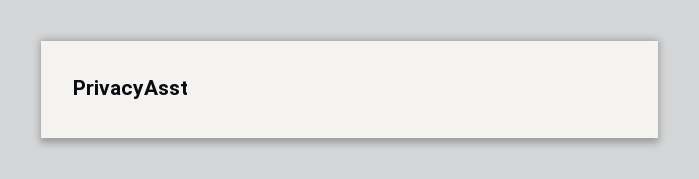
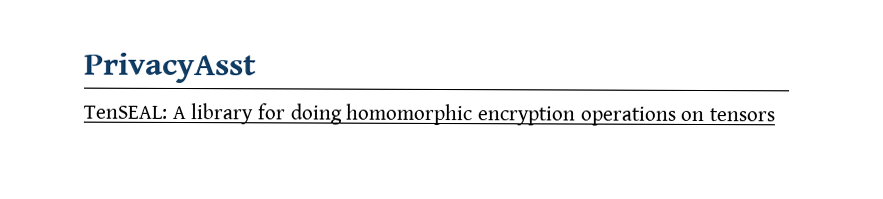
(188, 89) none -> [83,103,776,126] // TenSEAL: A library for doing homomorphic encryption operations on tensors

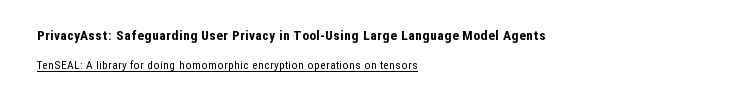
[84,52,257,84] PrivacyAsst -> [37,30,546,43] PrivacyAsst: Safeguarding User Privacy in Tool-Using Large Language Model Agents

